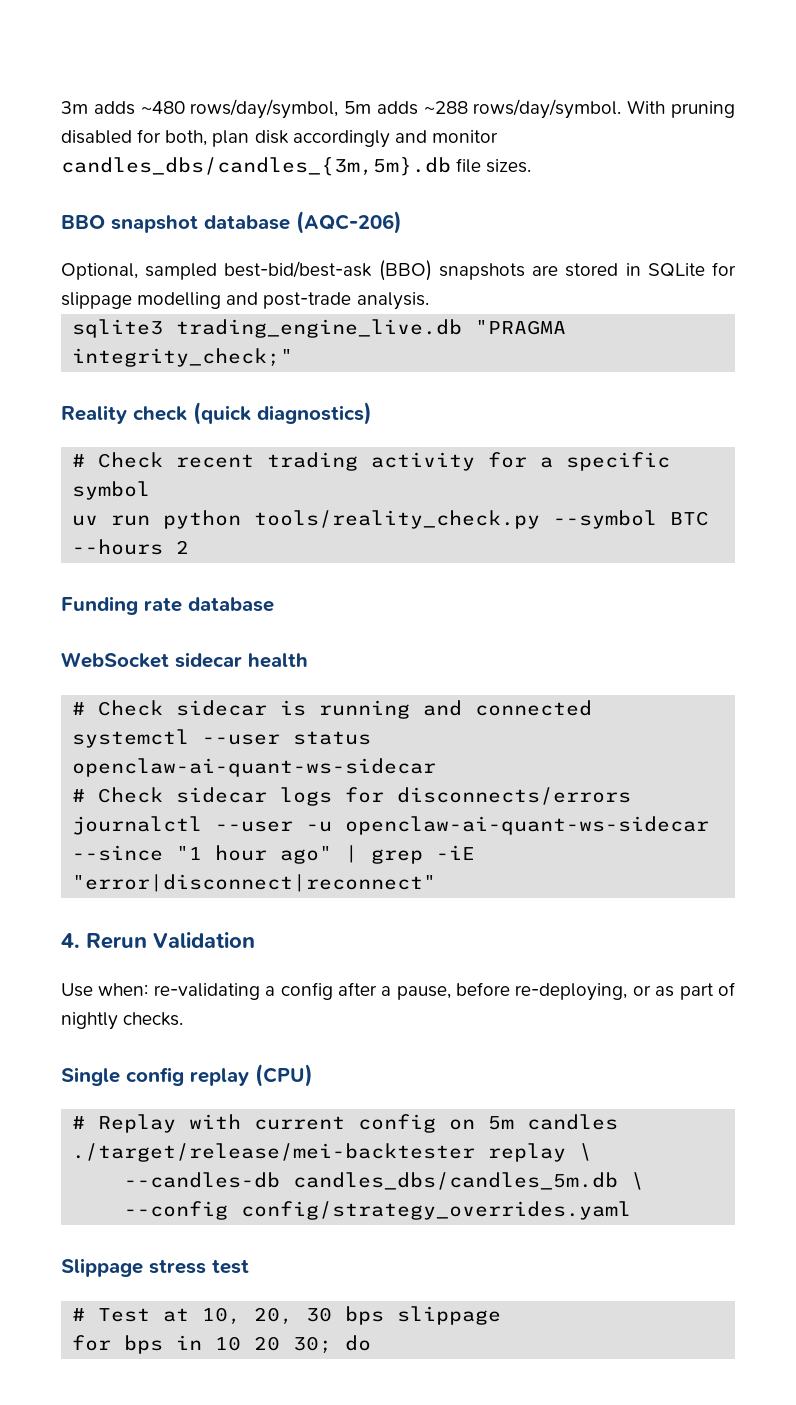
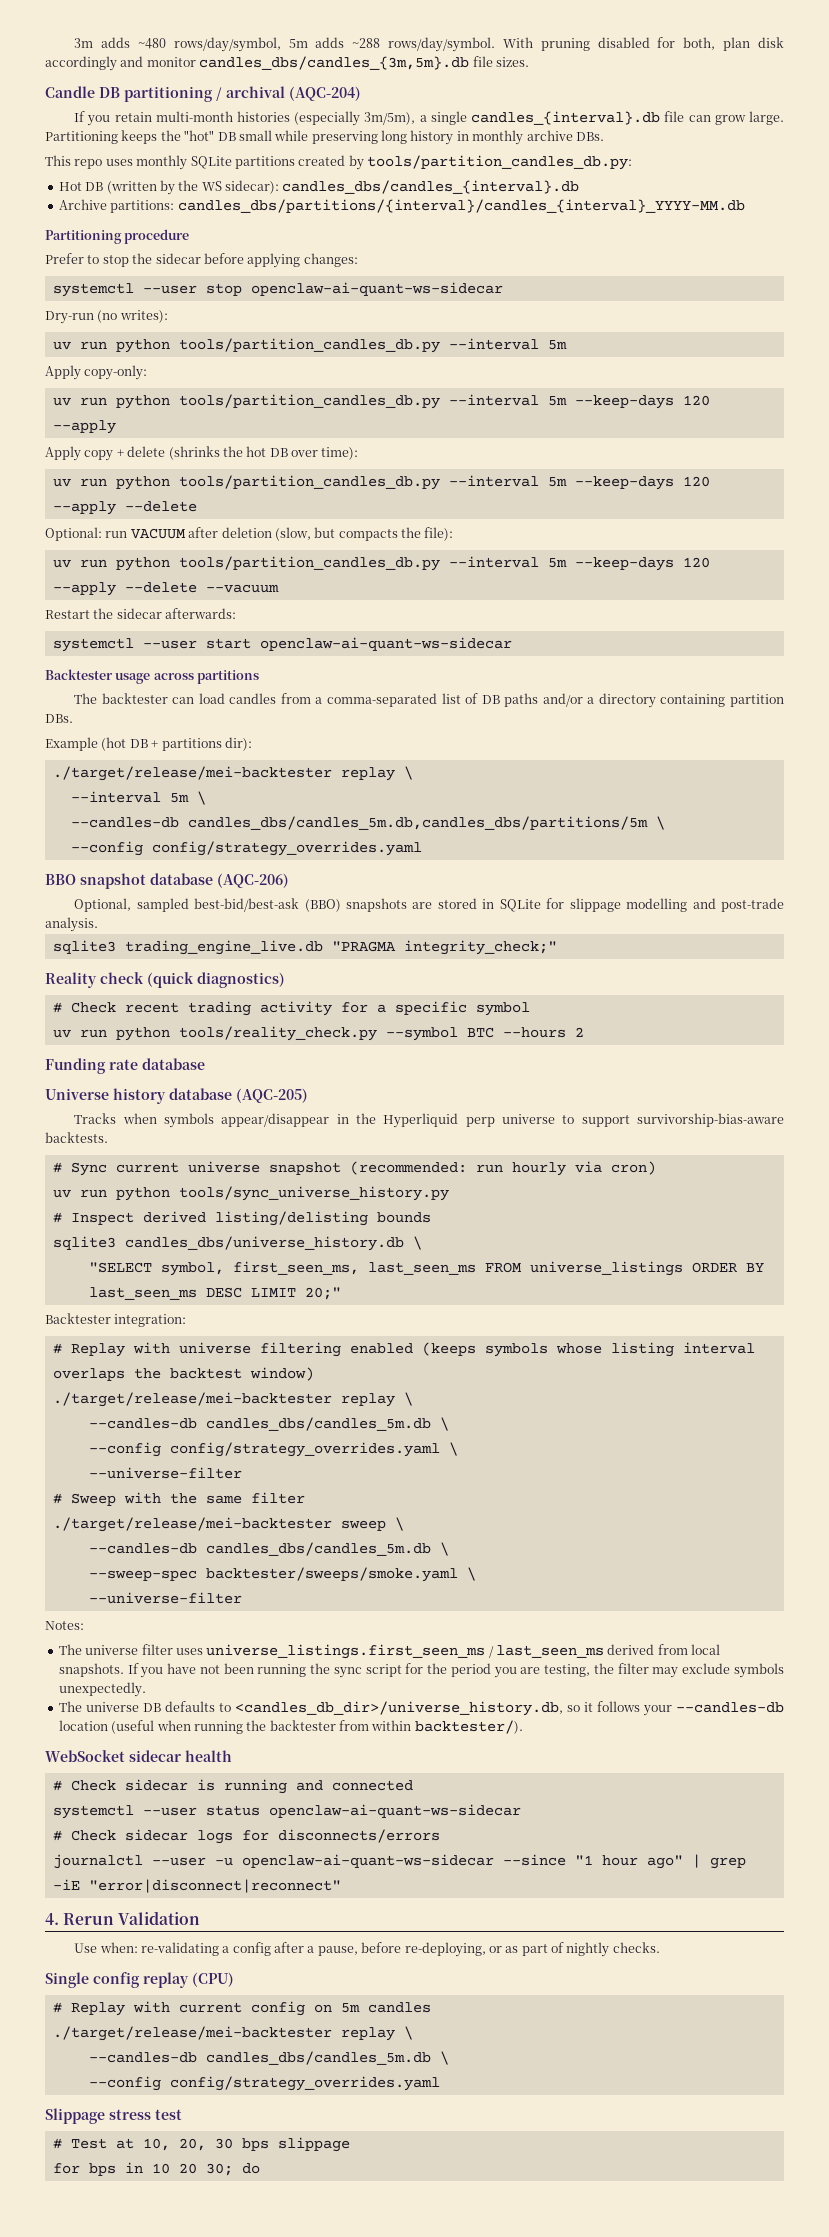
(532, 166) none -> [45,86,361,102] [74,111,785,126] [45,130,604,145] [45,155,632,170] [58,180,580,195] [58,199,745,213] [45,229,190,244] [45,253,358,268] [52,282,503,297] [45,310,168,324] [52,338,567,353] [45,365,148,380] [52,394,710,409] [52,420,116,434] [45,446,359,461] [52,475,710,490] [52,501,197,515] [45,527,454,541] [52,556,710,571] [52,582,279,596] [45,608,237,619] [52,637,512,652] [45,669,260,684] [74,693,785,708] [45,714,73,723] [45,737,252,751] [52,766,413,781] [70,791,206,805] [70,816,665,830] [70,841,422,856] // Candle DB partitioning / archival (AQC-204) // If you retain multi-month histories (especially 3m/5m), a single candles_{interval}.db file can grow large. Partitioning keeps the "hot" DB small while preserving long history in monthly archive DBs. // This repo uses monthly SQLite partitions created by tools/partition_candles_db.py: // Hot DB (written by the WS sidecar): candles_dbs/candles_{interval}.db // Archive partitions: candles_dbs/partitions/{interval}/candles_{interval}_YYYY-MM.db // Partitioning procedure // Prefer to stop the sidecar before applying changes: // systemctl --user stop openclaw-ai-quant-ws-sidecar // Dry-run (no writes): // uv run python tools/partition_candles_db.py --interval 5m // Apply copy-only: // uv run python tools/partition_candles_db.py --interval 5m --keep-days 120 --apply // Apply copy + delete (shrinks the hot DB over time): // uv run python tools/partition_candles_db.py --interval 5m --keep-days 120 --apply --delete // Optional: run VACUUM after deletion (slow, but compacts the file): // uv run python tools/partition_candles_db.py --interval 5m --keep-days 120 --apply --delete --vacuum // Restart the sidecar afterwards: // systemctl --user start openclaw-ai-quant-ws-sidecar // Backtester usage across partitions // The backtester can load candles from a comma-separated list of DB paths and/or a directory containing partition DBs. // Example (hot DB + partitions dir): // ./target/release/mei-backtester replay \ // --interval 5m \ // --candles-db candles_dbs/candles_5m.db,candles_dbs/partitions/5m \ // --config config/strategy_overrides.yaml
(274, 604) none -> [45,1088,308,1104] [74,1113,784,1128] [45,1132,108,1143] [52,1161,656,1176] [52,1186,449,1201] [52,1211,431,1226] [52,1236,422,1251] [88,1261,764,1276] [88,1287,341,1300] [45,1313,187,1327] [52,1342,755,1357] [52,1367,314,1381] [52,1392,413,1407] [88,1417,449,1431] [88,1442,458,1457] [88,1467,242,1479] [52,1492,305,1506] [52,1517,404,1532] [88,1542,449,1556] [88,1567,476,1582] [88,1592,242,1604] [45,1621,84,1630] [58,1644,721,1659] [58,1663,785,1678] [58,1682,146,1697] [58,1701,784,1716] [58,1720,523,1734] // Universe history database (AQC-205) // Tracks when symbols appear/disappear in the Hyperliquid perp universe to support survivorship-bias-aware backtests. // # Sync current universe snapshot (recommended: run hourly via cron) // uv run python tools/sync_universe_history.py // # Inspect derived listing/delisting bounds // sqlite3 candles_dbs/universe_history.db \ // "SELECT symbol, first_seen_ms, last_seen_ms FROM universe_listings ORDER BY last_seen_ms DESC LIMIT 20;" // Backtester integration: // # Replay with universe filtering enabled (keeps symbols whose listing interval overlaps the backtest window) // ./target/release/mei-backtester replay \ // --candles-db candles_dbs/candles_5m.db \ // --config config/strategy_overrides.yaml \ // --universe-filter // # Sweep with the same filter // ./target/release/mei-backtester sweep \ // --candles-db candles_dbs/candles_5m.db \ // --sweep-spec backtester/sweeps/smoke.yaml \ // --universe-filter // Notes: // The universe filter uses universe_listings.first_seen_ms / last_seen_ms derived from local snapshots. If you have not been running the sync script for the period you are testing, the filter may exclude symbols unexpectedly. // The universe DB defaults to <candles_db_dir>/universe_history.db, so it follows your --candles-db location (useful when running the backtester from within backtester/).

